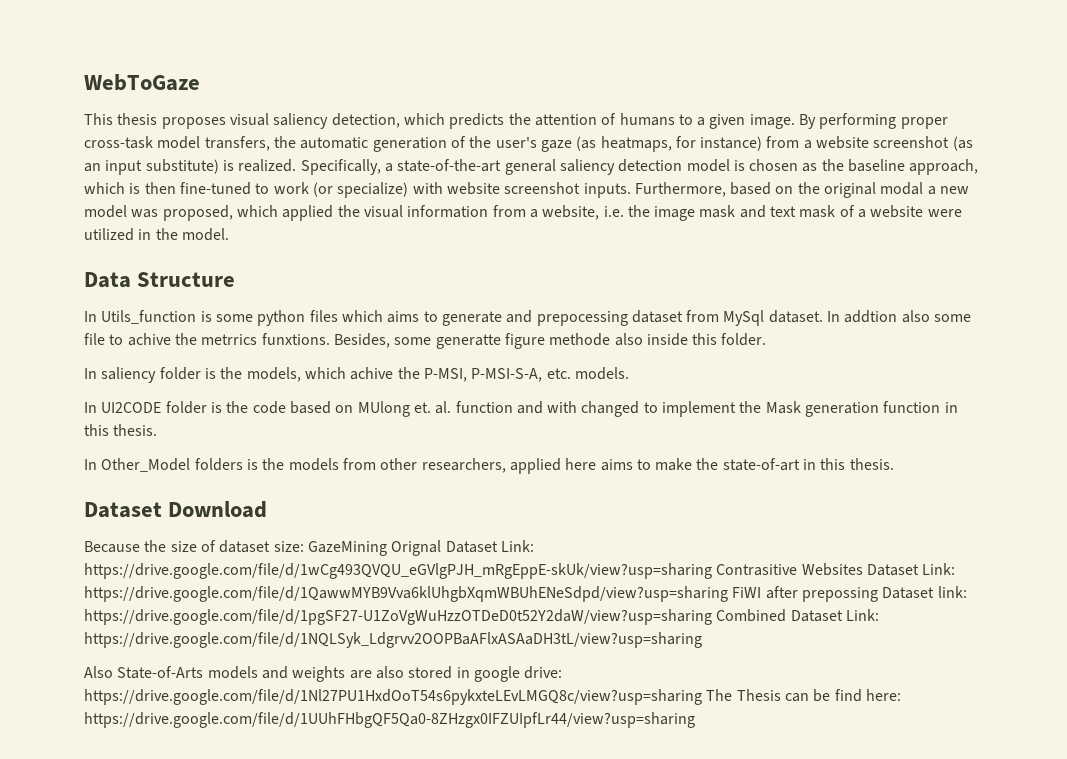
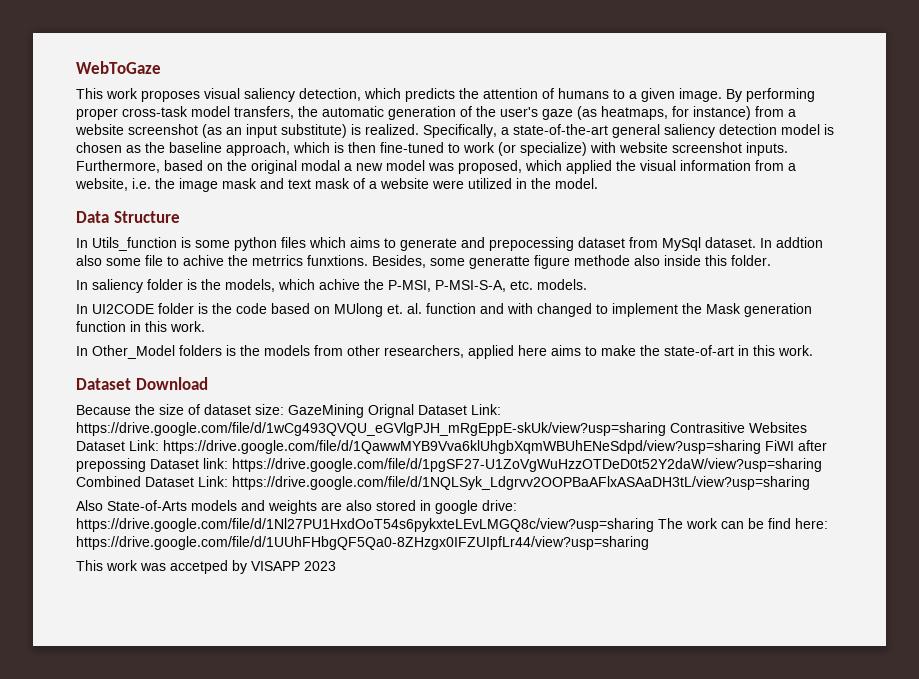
[117,113,158,125] thesis -> [106,88,138,99] work
[113,424,158,436] thesis. -> [170,321,205,332] work.
[849,458,894,470] thesis. -> [778,345,813,356] work.
[736,689,781,701] Thesis -> [686,518,718,529] work
(695, 720) none -> [76,560,336,574] // This work was accetped by VISAPP 2023

